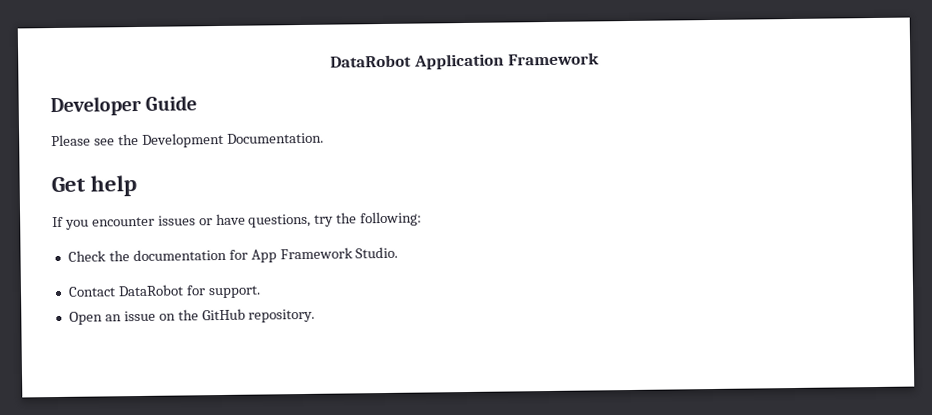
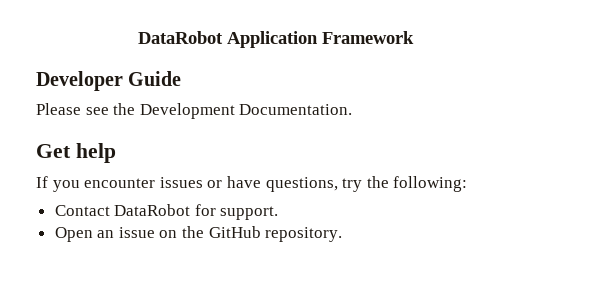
[67,246,399,263] // Check the documentation for App Framework Studio. -> (468, 184) none

